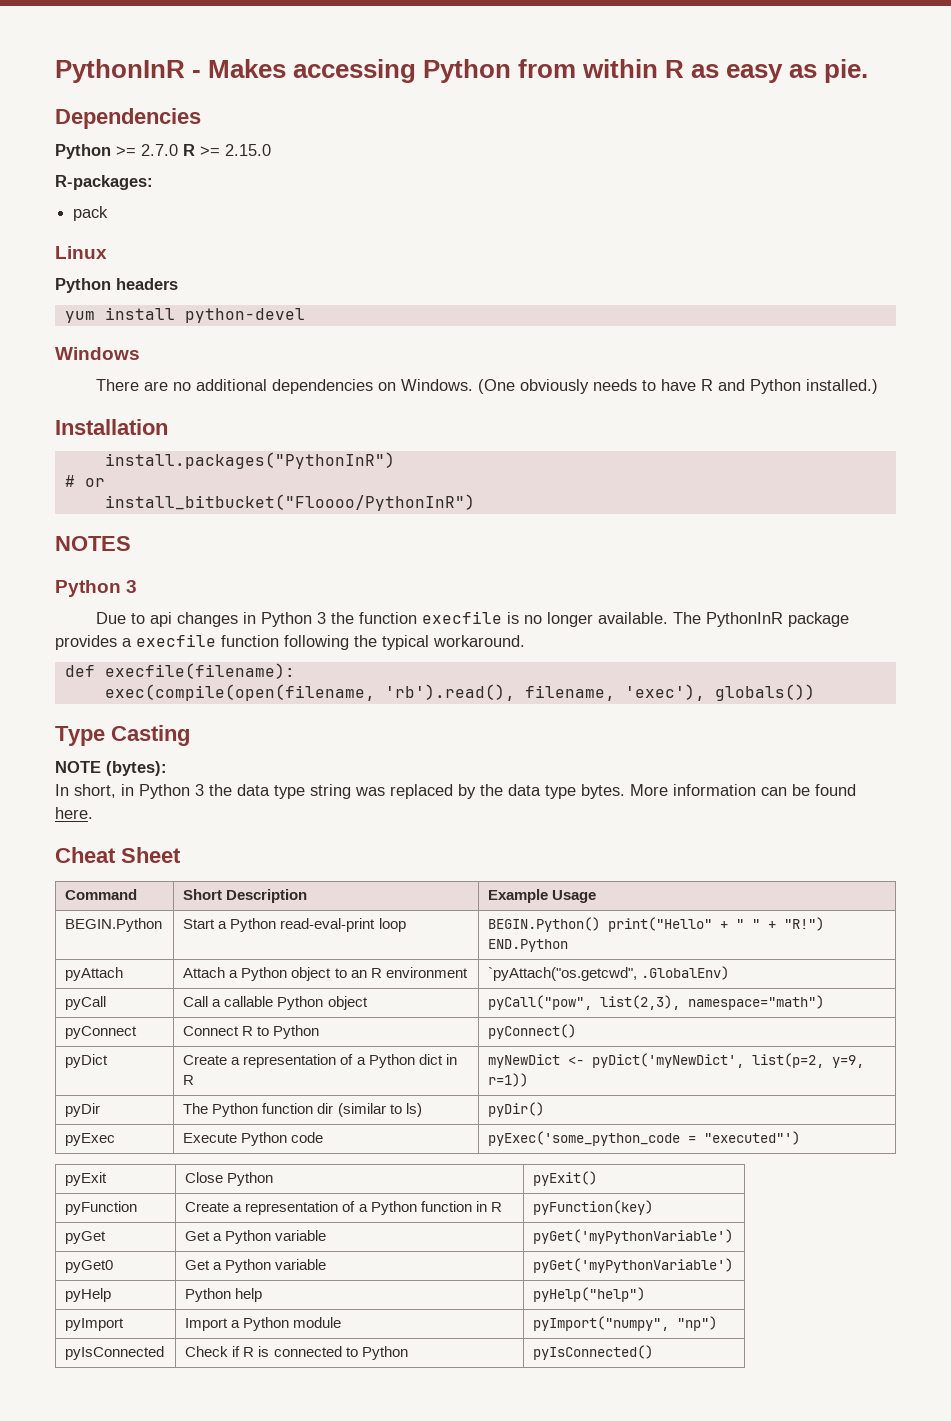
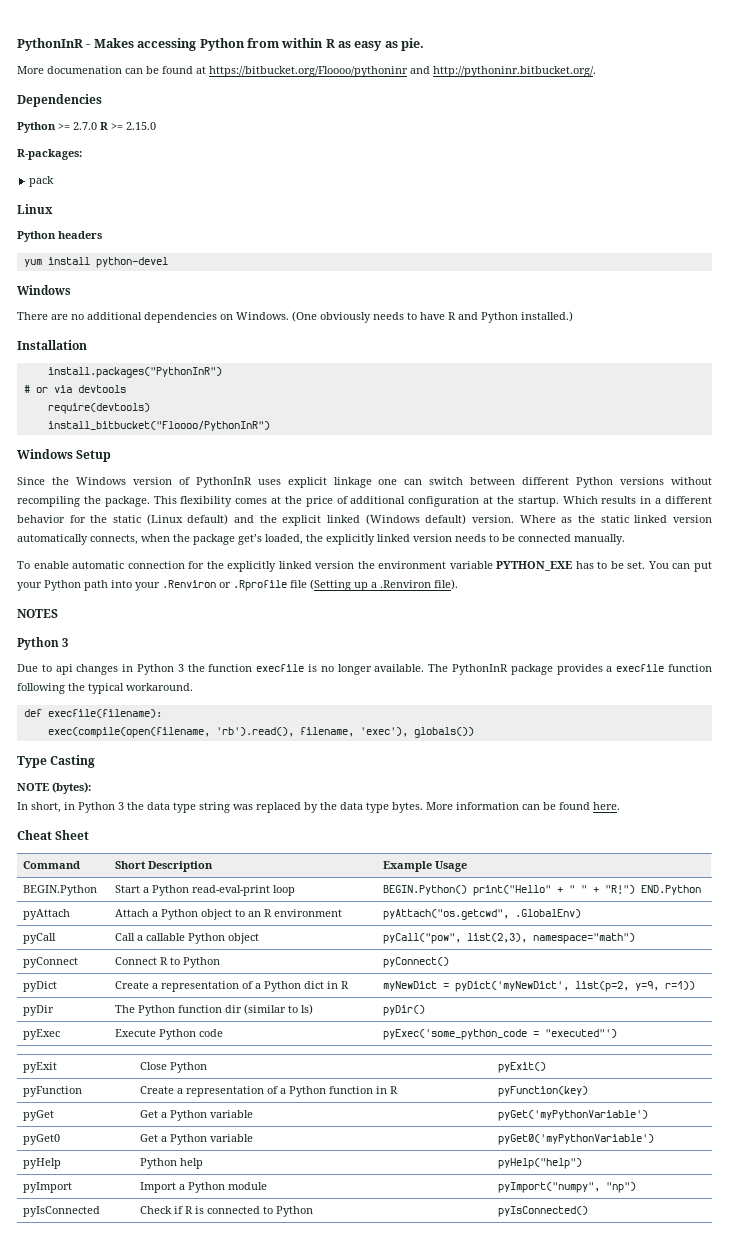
(869, 71) none -> [17,66,596,77] // More documenation can be found at https://bitbucket.org/Floooo/pythoninr and http://pythoninr.bitbucket.org/.
[104,494,475,511] // install_bitbucket("Floooo/PythonInR") -> [53,385,126,393] [47,403,150,414] [47,421,270,431] [17,449,112,462] [17,477,712,488] [17,496,713,507] [17,514,712,526] [17,534,625,545] [17,561,712,572] [17,579,458,591] via devtools // require(devtools) // install_bitbucket("Floooo/PythonInR") // Windows Setup // Since the Windows version of PythonInR uses explicit linkage one can switch between different Python versions without recompiling the package. This flexibility comes at the price of additional configuration at the startup. Which results in a different behavior for the static (Linux default) and the explicit linked (Windows default) version. Where as the static linked version automatically connects, when the package get’s loaded, the explicitly linked version needs to be connected manually. // To enable automatic connection for the explicitly linked version the environment variable PYTHON_EXE has to be set. You can put your Python path into your .Renviron or .Rprofile file (Setting up a .Renviron file).
[488,967,638,981] `pyAttach("os.getcwd", -> [383,909,510,920] pyAttach("os.getcwd",
[568,1056,585,1065] <- -> [443,983,450,989] =
[533,1258,734,1273] pyGet('myPythonVariable') -> [498,1134,655,1145] pyGet0('myPythonVariable')

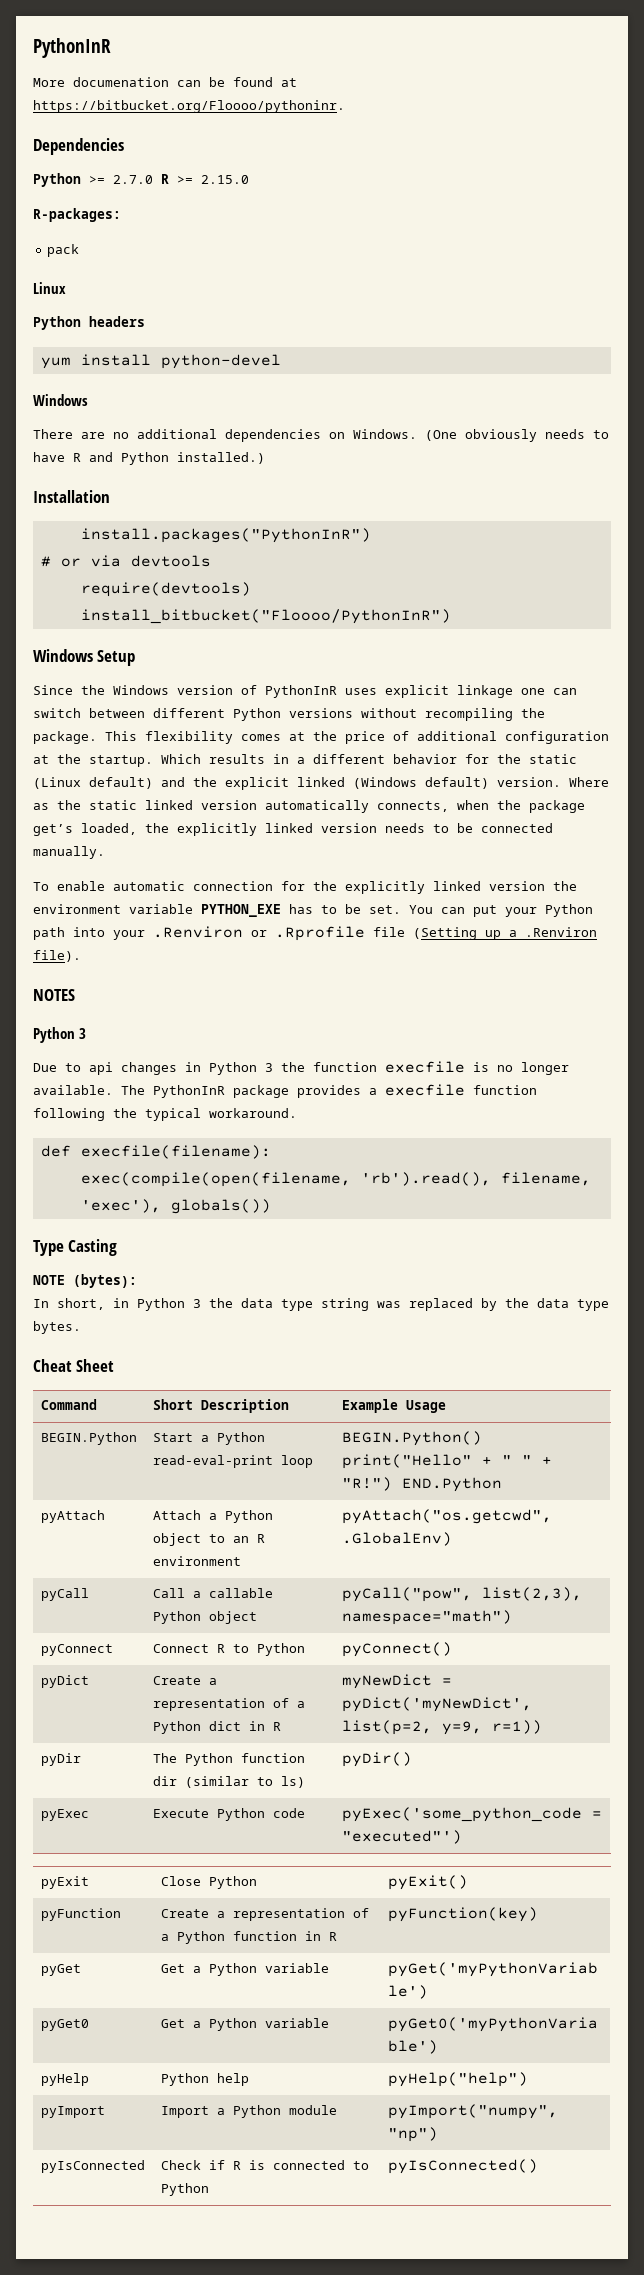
[17,38,425,51] PythonInR - Makes accessing Python from within R as easy as pie. -> [33,38,111,58] PythonInR
[209,66,596,77] https://bitbucket.org/Floooo/pythoninr and http://pythoninr.bitbucket.org/. -> [33,100,345,113] https://bitbucket.org/Floooo/pythoninr.
[426,802,620,810] More information can be found here. -> (81, 1327) none

